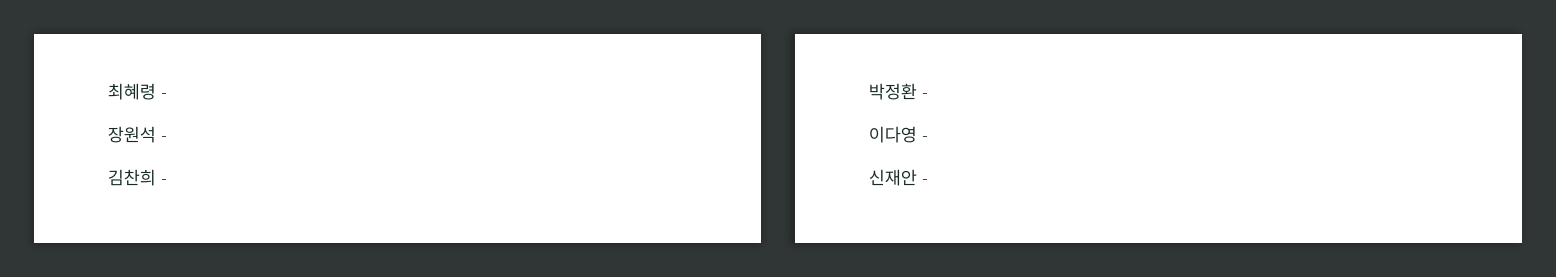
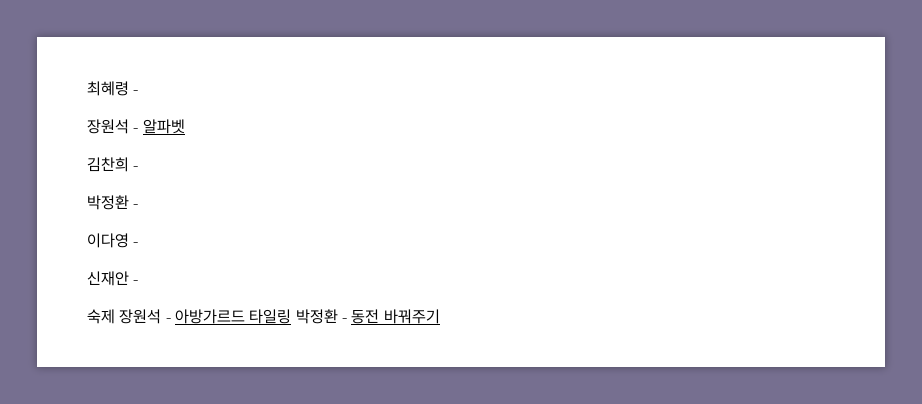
(167, 138) none -> [142,119,185,134] 알파벳
(928, 181) none -> [87,309,440,324] // 숙제 장원석 - 아방가르드 타일링 박정환 - 동전 바꿔주기

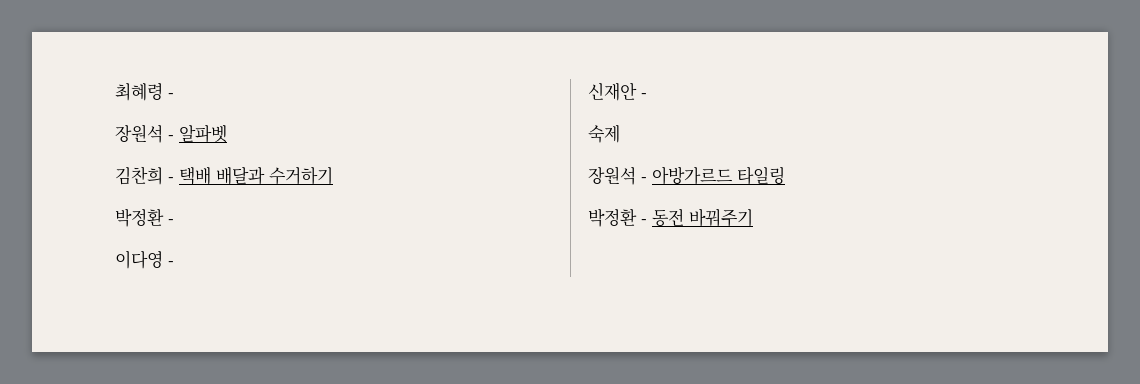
(139, 168) none -> [179,167,333,185] 택배 배달과 수거하기
(115, 316) none -> (620, 133) //
(292, 316) none -> (785, 175) //

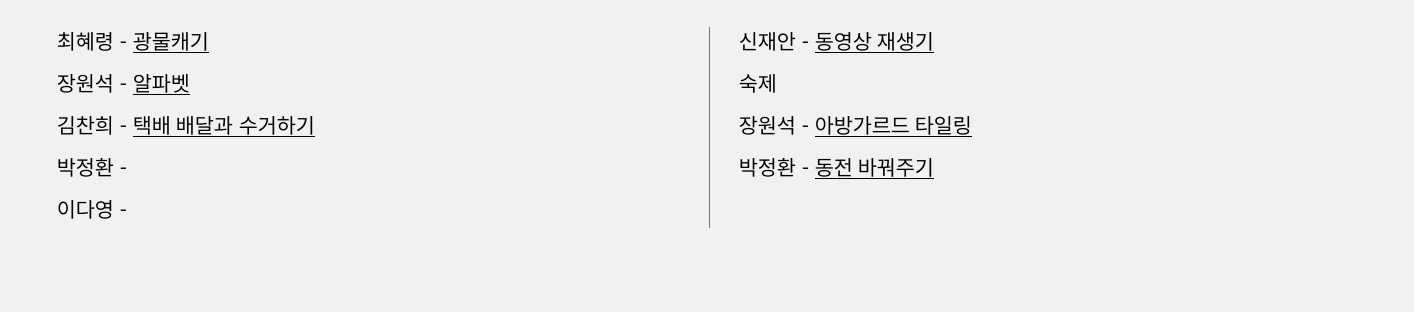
(174, 95) none -> [132,32,209,51] 광물캐기
(647, 95) none -> [814,32,935,51] 동영상 재생기

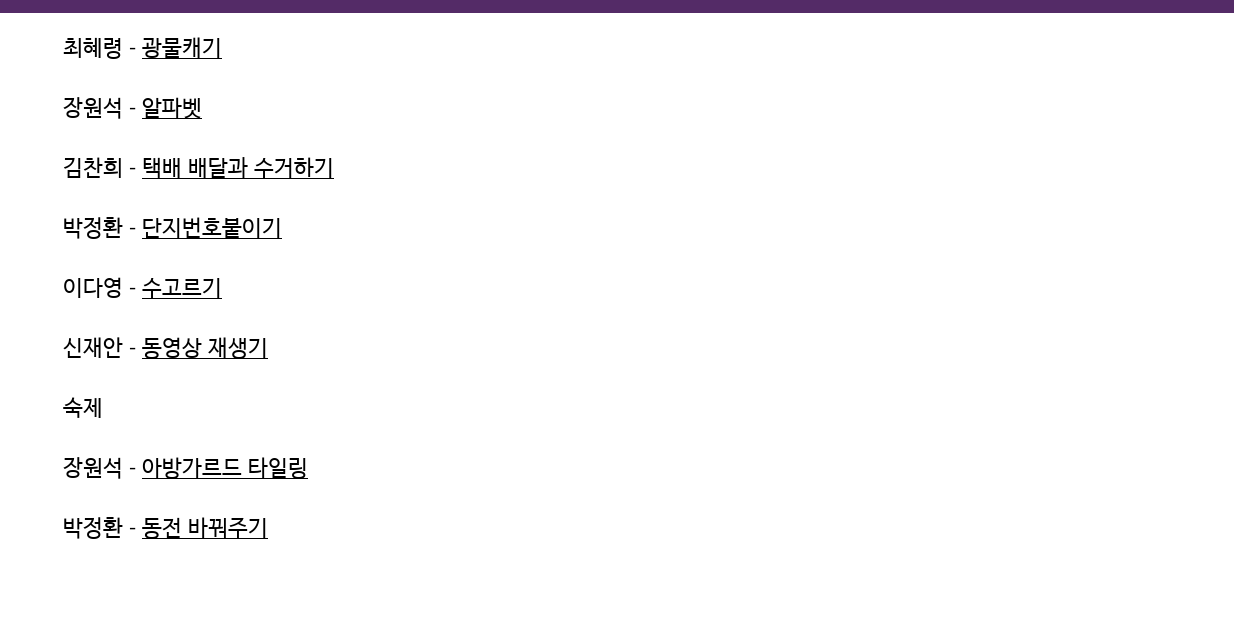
(127, 171) none -> [142,217,282,238] 단지번호붙이기
(127, 213) none -> [142,278,222,299] 수고르기

